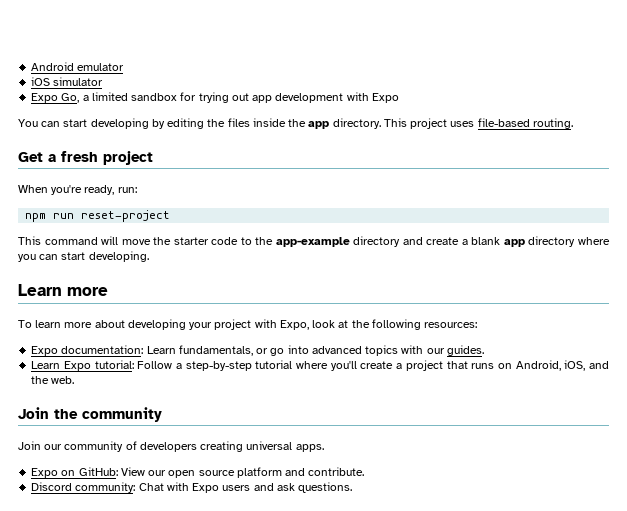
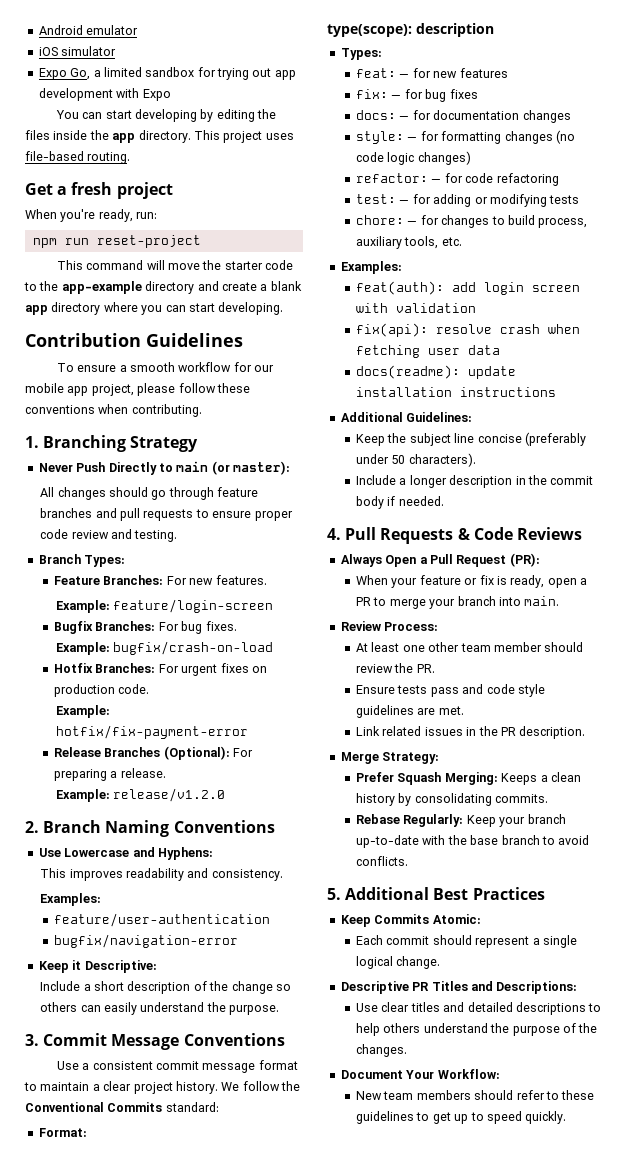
[18,284,108,296] Learn more -> [25,333,243,347] Contribution Guidelines
[35,319,478,330] [31,345,484,356] [31,360,609,371] [31,376,75,384] [18,407,162,422] [18,441,324,452] [31,467,365,478] [31,482,353,493] learn more about developing your project with Expo, look at the following resources: // Expo documentation: Learn fundamentals, or go into advanced topics with our guides. // Learn Expo tutorial: Follow a step-by-step tutorial where you'll create a project that runs on Android, iOS, and the web. // Join the community // Join our community of developers creating universal apps. // Expo on GitHub: View our open source platform and contribute. // Discord community: Chat with Expo users and ask questions. -> [77,362,275,372] [25,383,250,396] [25,404,202,417] [25,435,199,452] [38,461,290,475] [40,487,259,500] [40,508,293,521] [40,529,178,542] [38,554,126,567] [54,575,267,585] [55,599,274,613] [54,621,237,634] [55,641,274,655] [54,663,267,676] [54,684,150,697] [55,705,110,718] [55,725,248,739] [54,746,254,760] [54,768,166,781] [55,788,226,802] [25,820,275,837] [38,847,213,860] [40,868,283,881] [40,893,102,906] [54,913,271,927] [54,934,239,948] [38,960,157,973] [40,981,291,994] [40,1002,280,1015] [25,1033,285,1050] [56,1060,298,1073] [24,1081,300,1094] [25,1102,219,1112] [38,1128,87,1137] [327,23,494,37] [340,48,382,60] [356,68,508,78] [356,89,478,102] [356,110,571,123] [356,130,575,144] [356,151,471,165] [356,173,559,186] [356,194,580,207] [356,215,588,228] [356,236,462,249] [340,261,402,274] [356,281,581,295] [356,303,477,313] [356,323,581,337] [356,345,501,358] [356,365,517,379] [356,387,557,397] [340,412,473,422] [356,432,586,446] [356,453,476,467] [356,475,594,488] [356,496,444,509] [327,527,582,544] [340,553,540,567] [356,575,588,588] [356,596,560,609] [340,621,439,631] [356,642,584,652] [356,663,435,673] [356,684,545,697] [356,705,464,718] [356,726,586,739] [340,752,440,764] [356,772,581,785] [356,793,549,806] [356,814,566,827] [356,835,590,848] [356,856,409,866] [327,887,545,900] [340,914,481,927] [356,935,577,948] [356,956,441,969] [340,981,578,994] [356,1002,602,1015] [356,1023,598,1036] [356,1044,408,1057] [340,1069,500,1079] [356,1090,595,1100] [356,1111,567,1124] ensure a smooth workflow for our mobile app project, please follow these conventions when contributing. // 1. Branching Strategy // Never Push Directly to main (or master): // All changes should go through feature branches and pull requests to ensure proper code review and testing. // Branch Types: // Feature Branches: For new features. // Example: feature/login-screen // Bugfix Branches: For bug fixes. // Example: bugfix/crash-on-load // Hotfix Branches: For urgent fixes on production code. // Example: hotfix/fix-payment-error // Release Branches (Optional): For preparing a release. // Example: release/v1.2.0 // 2. Branch Naming Conventions // Use Lowercase and Hyphens: // This improves readability and consistency. // Examples: // feature/user-authentication // bugfix/navigation-error // Keep it Descriptive: // Include a short description of the change so others can easily understand the purpose. // 3. Commit Message Conventions // Use a consistent commit message format to maintain a clear project history. We follow the Conventional Commits standard: // Format: // type(scope): description // Types: // feat: — for new features // fix: — for bug fixes // docs: — for documentation changes // style: — for formatting changes (no code logic changes) // refactor: — for code refactoring // test: — for adding or modifying tests // chore: — for changes to build process, auxiliary tools, etc. // Examples: // feat(auth): add login screen with validation // fix(api): resolve crash when fetching user data // docs(readme): update installation instructions // Additional Guidelines: // Keep the subject line concise (preferably under 50 characters). // Include a longer description in the commit body if needed. // 4. Pull Requests & Code Reviews // Always Open a Pull Request (PR): // When your feature or fix is ready, open a PR to merge your branch into main. // Review Process: // At least one other team member should review the PR. // Ensure tests pass and code style guidelines are met. // Link related issues in the PR description. // Merge Strategy: // Prefer Squash Merging: Keeps a clean history by consolidating commits. // Rebase Regularly: Keep your branch up-to-date with the base branch to avoid conflicts. // 5. Additional Best Practices // Keep Commits Atomic: // Each commit should represent a single logical change. // Descriptive PR Titles and Descriptions: // Use clear titles and detailed descriptions to help others understand the purpose of the changes. // Document Your Workflow: // New team members should refer to these guidelines to get up to speed quickly.

